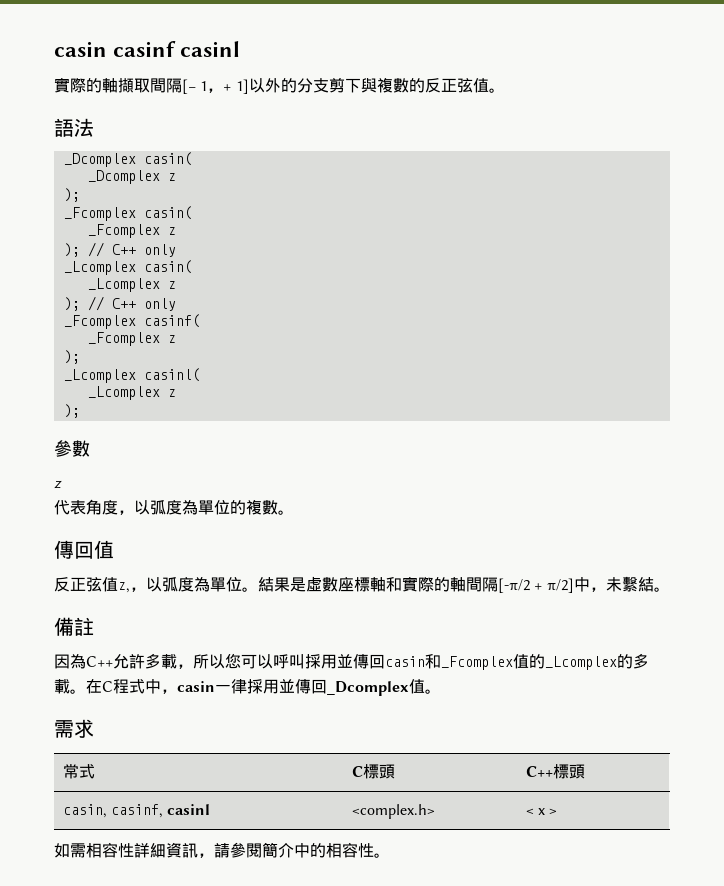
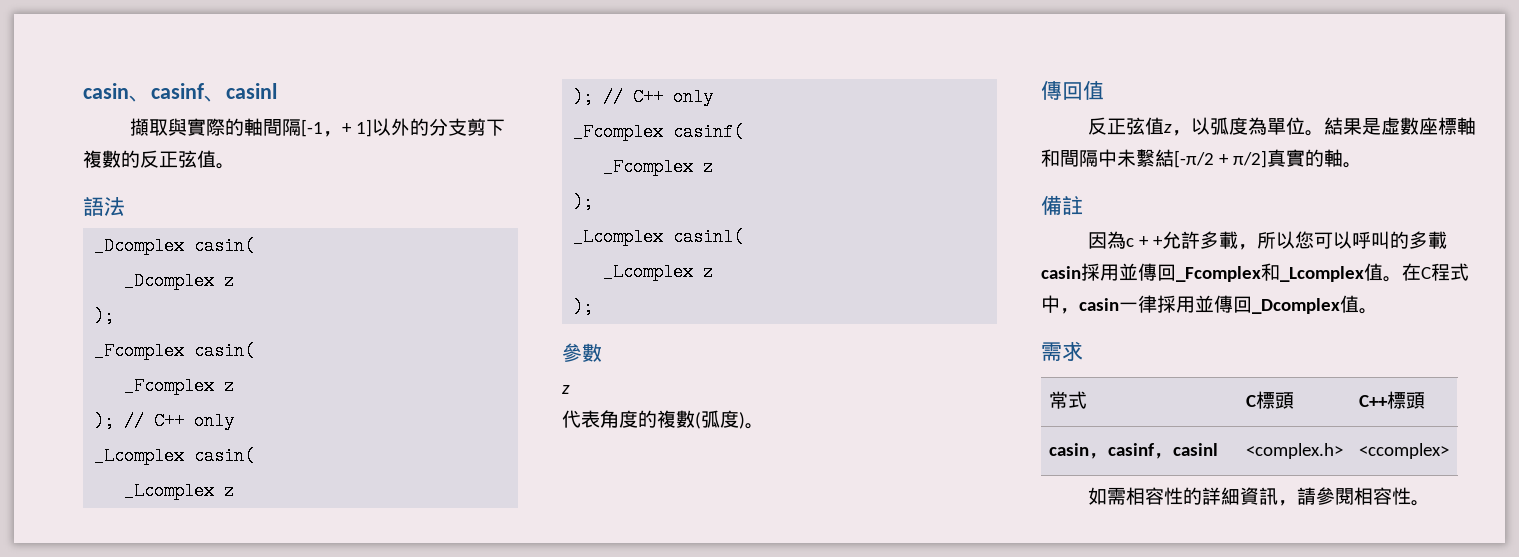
[54,41,177,57] casin casinf -> [83,83,226,102] casin、casinf、
[54,77,208,94] 實際的軸擷取間隔[− 1 -> [129,118,323,137] 擷取與實際的軸間隔[-1
[360,78,377,93] 與 -> (505, 127) none
[118,500,278,515] ，以弧度為單位的複數 -> [638,410,745,429] 的複數(弧度)
[118,582,130,593] z, -> [1163,124,1172,133] z
[402,576,498,592] 實際的軸間隔 -> [1060,149,1174,167] 間隔中未繫結
[573,576,654,592] 中，未繫結 -> [1266,149,1343,167] 真實的軸
[86,656,113,667] C++ -> [1125,236,1163,247] c + +
[305,653,649,670] [54,679,70,694] 採用並傳回casin和_Fcomplex值的_Lcomplex的多載 -> [1389,231,1447,249] [1041,263,1383,282] 的多載casin採用並傳回_Fcomplex和_Lcomplex值
[62,804,164,818] casin, casinf, -> [1048,443,1173,459] casin，casinf，
[525,808,558,815] < x > -> [1358,443,1449,459] <ccomplex>
(134, 850) none -> [1182,487,1202,505] 的
[262,842,326,858] 簡介中的 -> (1354, 496) none

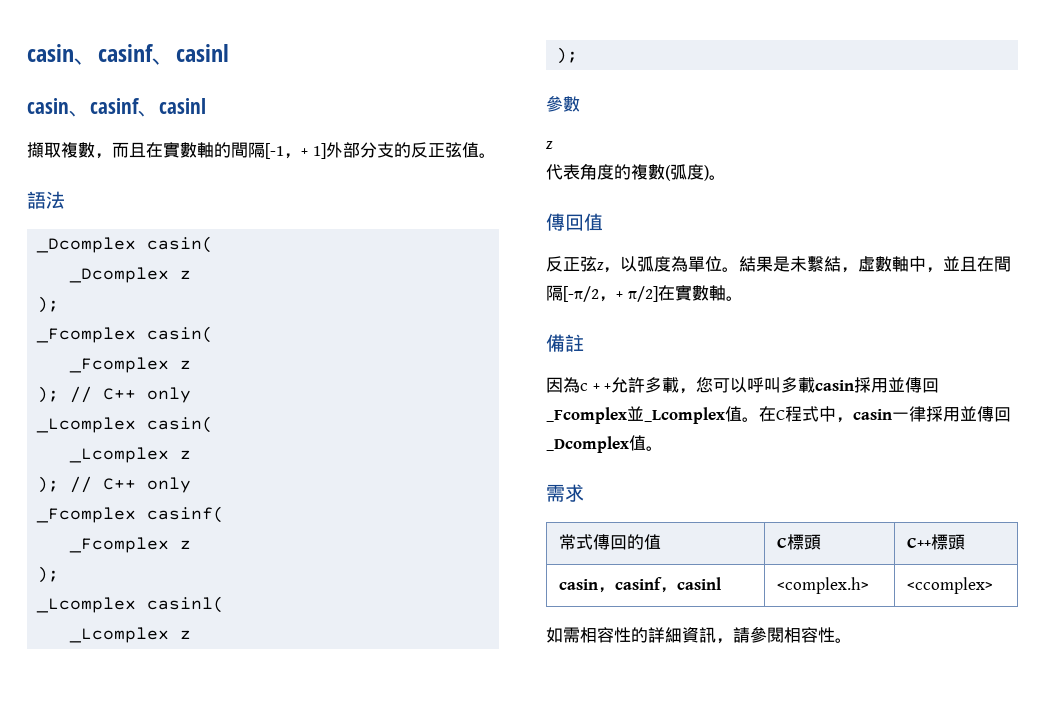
[83,83,277,102] [129,118,263,136] casin、casinf、casinl // 擷取與實際的軸 -> [27,44,229,65] [27,98,206,117] [27,142,231,159] casin、casinf、casinl // casin、casinf、casinl // 擷取複數，而且在實數軸的
[371,118,505,136] [83,150,121,168] 以外的分支剪下複數 -> [325,142,394,158] 外部分支
[1144,117,1164,135] 值 -> (597, 264) none
[1380,117,1476,135] [1041,149,1214,168] 虛數座標軸和間隔中未繫結[-π/2 -> [790,256,1011,273] [546,285,616,302] 未繫結，虛數軸中，並且在間隔[-π/2，
[1266,149,1324,167] 真實的 -> [657,285,709,301] 在實數
[1256,231,1295,249] 所以 -> (697, 391) none
[1389,231,1409,249] 的 -> (782, 385) none
[1261,263,1280,281] 和 -> [627,406,644,421] 並
(1087, 400) none -> [592,534,661,550] 傳回的值

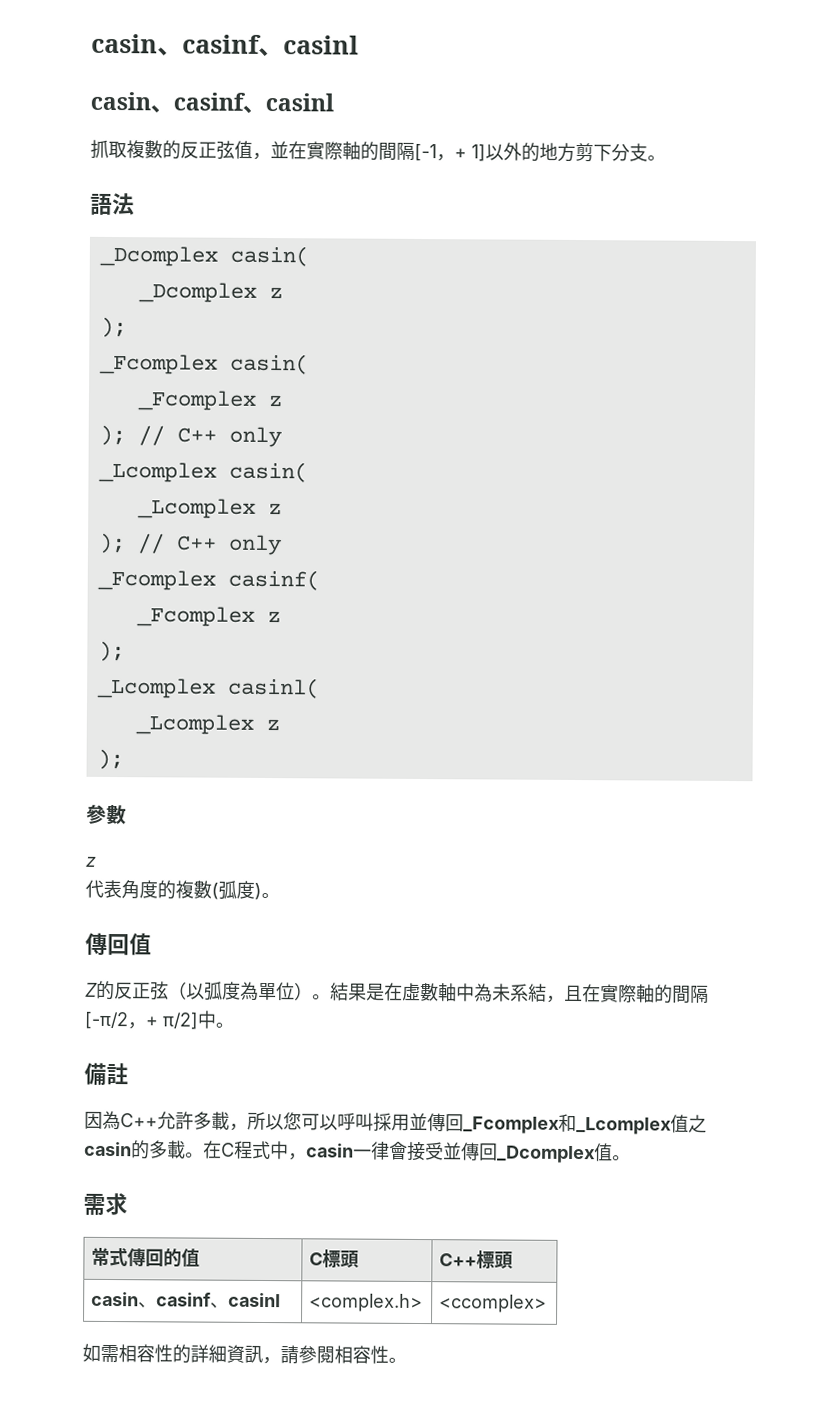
[27,142,197,159] 擷取複數，而且在實數 -> [90,139,343,161] 抓取複數的反正弦值，並在實際
[325,142,479,158] 外部分支的反正弦值 -> [485,142,648,163] 以外的地方剪下分支
[546,256,620,273] 反正弦z， -> [85,980,187,1001] Z的反正弦（
(722, 264) none -> [294,982,313,1001] ）
[790,256,994,273] 未繫結，虛數軸中，並且在 -> [384,982,673,1004] 在虛數軸中為未系結，且在實際軸的
[657,285,726,301] 在實數軸 -> [197,1010,217,1029] 中
[580,383,612,391] c + + -> [120,1113,158,1128] C++
(697, 391) none -> [247,1111,284,1131] 所以
[781,377,855,393] 多載casin -> (374, 1121) none
[627,406,742,424] 並_Lcomplex值 -> [558,1113,707,1135] [84,1140,186,1160] 和_Lcomplex值之casin的多載
[926,406,960,422] 採用 -> [389,1141,444,1162] 會接受
[597,577,677,593] ，casinf， -> [138,1292,230,1309] 、casinf、

